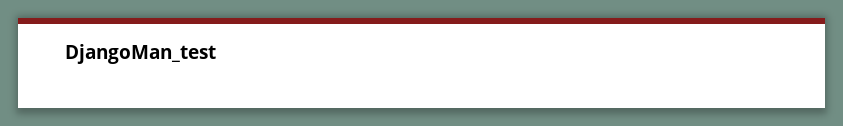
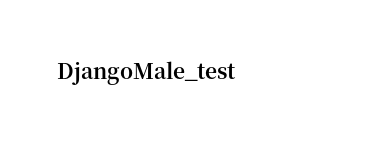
[65,44,216,64] DjangoMan_test -> [57,61,236,85] DjangoMale_test

